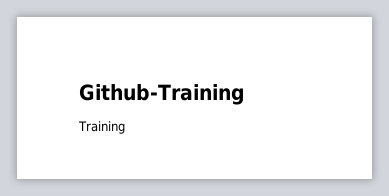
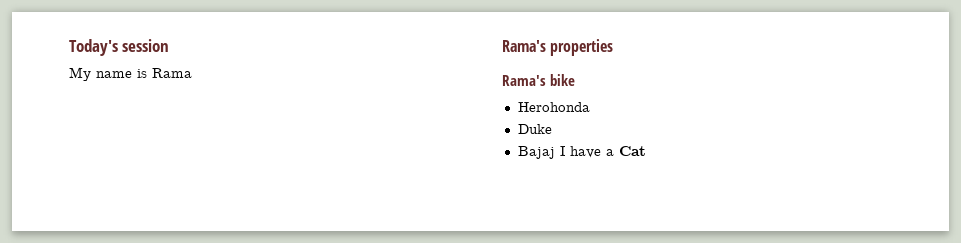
[79,84,245,105] [78,121,125,134] Github-Training // Training -> [69,39,170,56] [69,67,192,81] [502,39,614,56] [502,74,576,86] [517,102,590,112] [517,124,552,134] [517,146,646,159] Today's session // My name is Rama // Rama's properties // Rama's bike // Herohonda // Duke // Bajaj I have a Cat

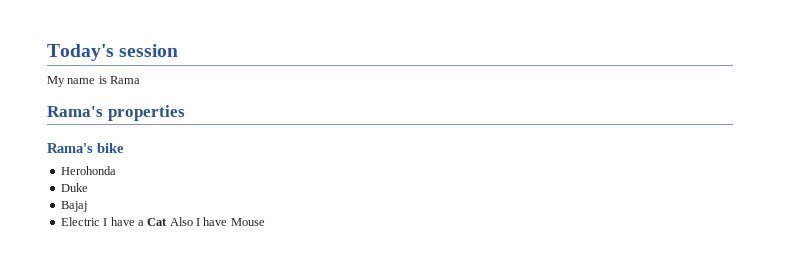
(555, 152) none -> [60,217,100,226] // Electric
(646, 151) none -> [169,217,265,226] Also I have Mouse

